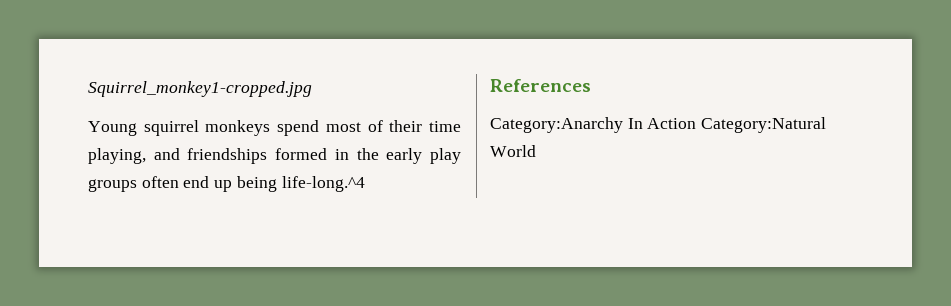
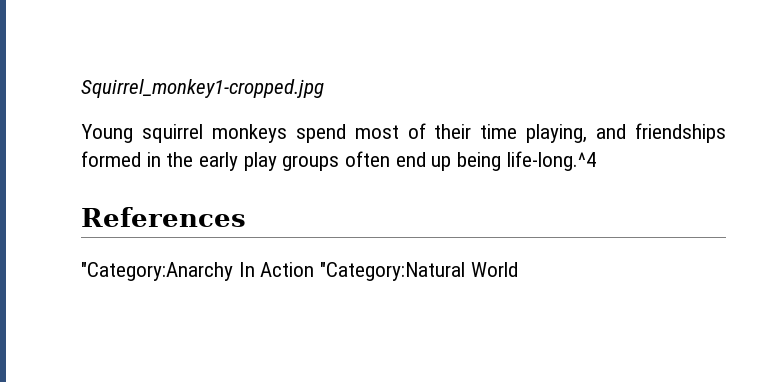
[490,117,623,133] Category:Anarchy -> [81,262,233,281] "Category:Anarchy
[701,117,827,133] Category:Natural -> [320,262,466,281] "Category:Natural

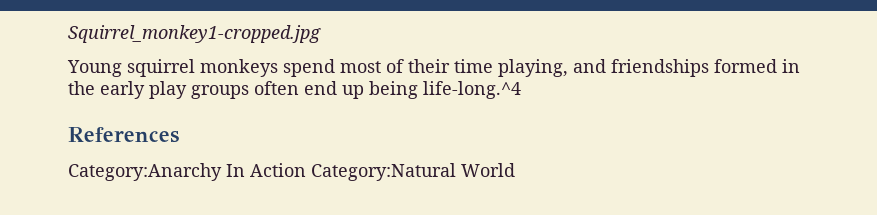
[81,262,233,281] "Category:Anarchy -> [68,163,222,181] Category:Anarchy
[320,262,466,281] "Category:Natural -> [311,163,456,181] Category:Natural

